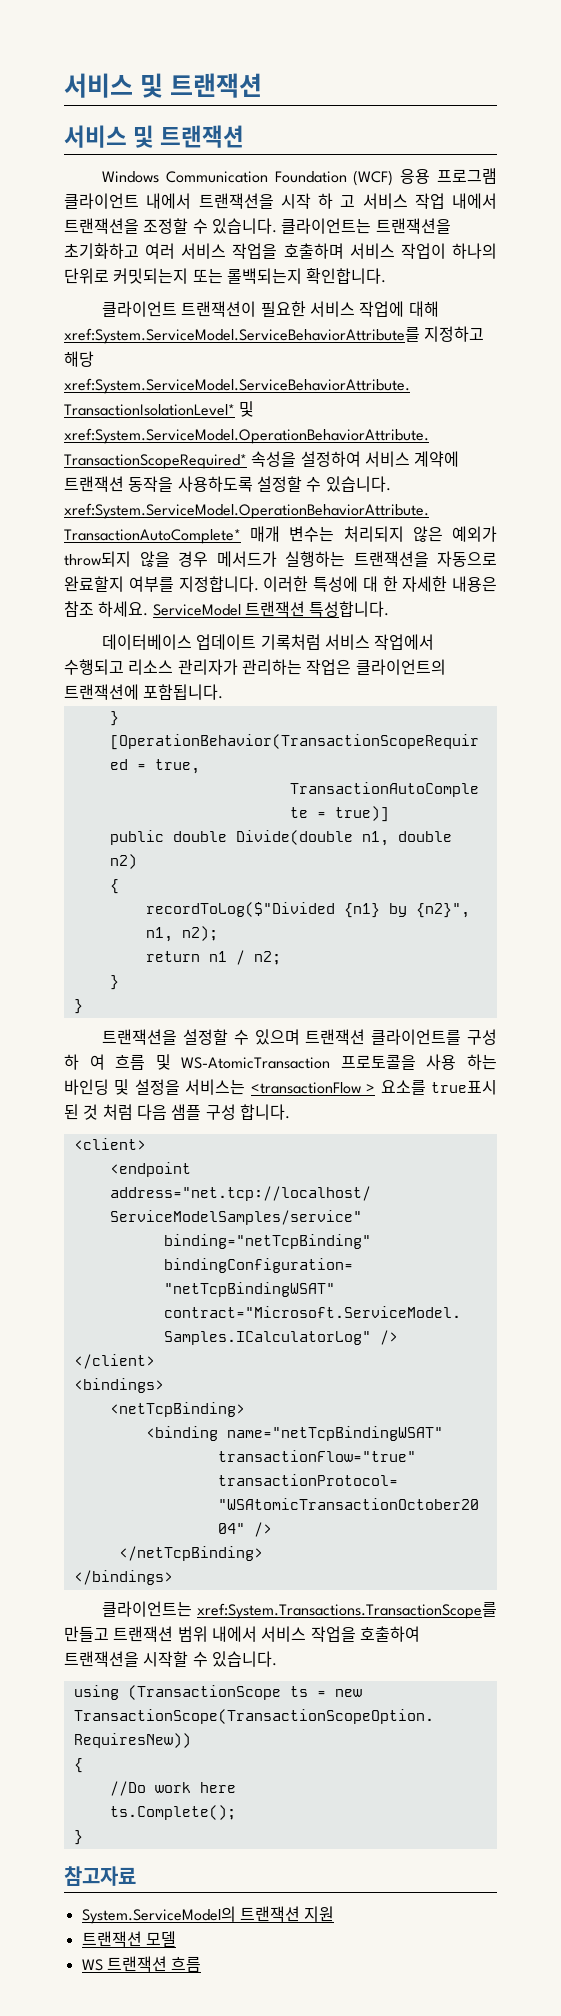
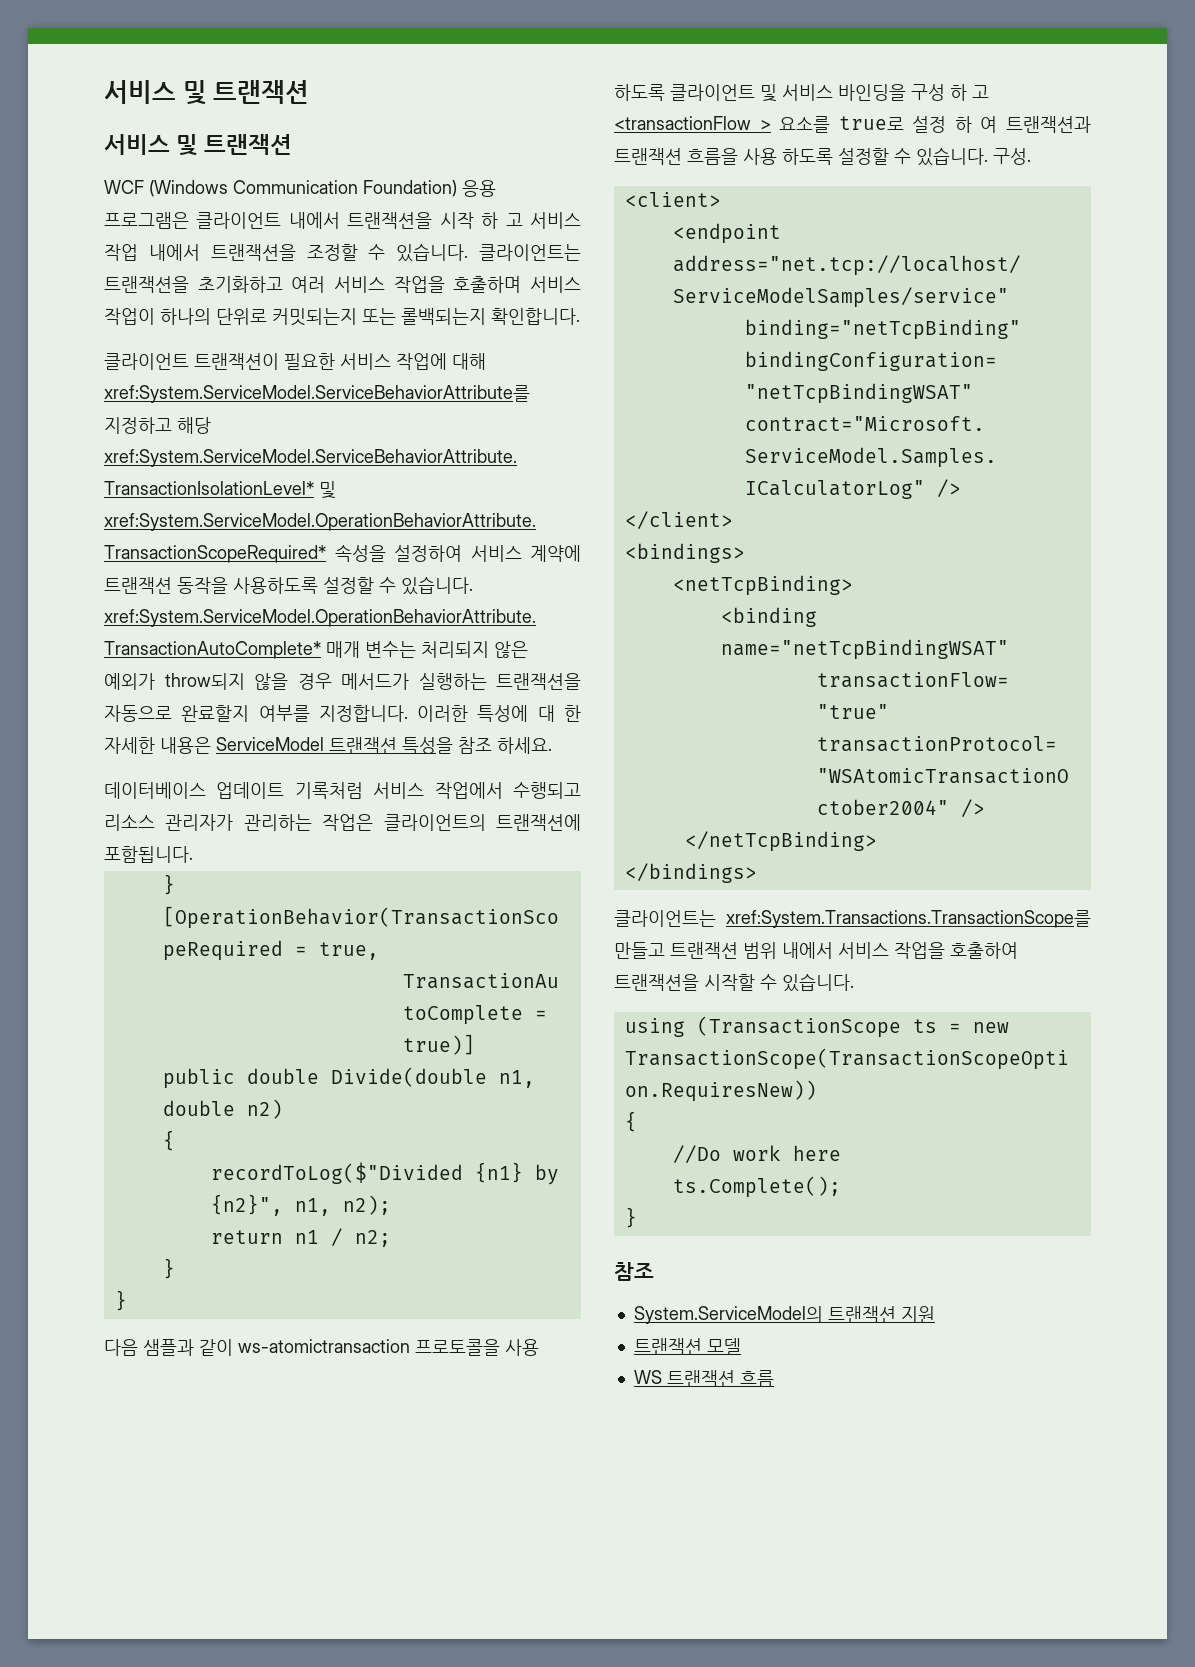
[102,168,498,186] Windows Communication Foundation (WCF) 응용 프로그램 -> [104,180,496,197] [104,212,189,229] WCF (Windows Communication Foundation) 응용 프로그램은
(497, 584) none -> [216,737,453,754] ServiceModel 트랜잭션 특성을
[152,601,390,617] ServiceModel 트랜잭션 특성합니다. -> (552, 745) none
[102,1029,498,1045] [64,1054,497,1070] [64,1079,497,1095] [64,1104,290,1120] 트랜잭션을 설정할 수 있으며 트랜잭션 클라이언트를 구성 하 여 흐름 및 WS-AtomicTransaction 프로토콜을 사용 하는 바인딩 및 설정을 서비스는 <transactionFlow > 요소를 true표시 된 것 처럼 다음 샘플 구성 합니다. -> [104,1339,539,1356] [614,84,989,102] [614,116,1091,133] [614,147,1031,166] 다음 샘플과 같이 ws-atomictransaction 프로토콜을 사용 하도록 클라이언트 및 서비스 바인딩을 구성 하 고 <transactionFlow > 요소를 true로 설정 하 여 트랜잭션과 트랜잭션 흐름을 사용 하도록 설정할 수 있습니다. 구성.
[64,1866,136,1886] 참고자료 -> [614,1262,654,1281] 참조

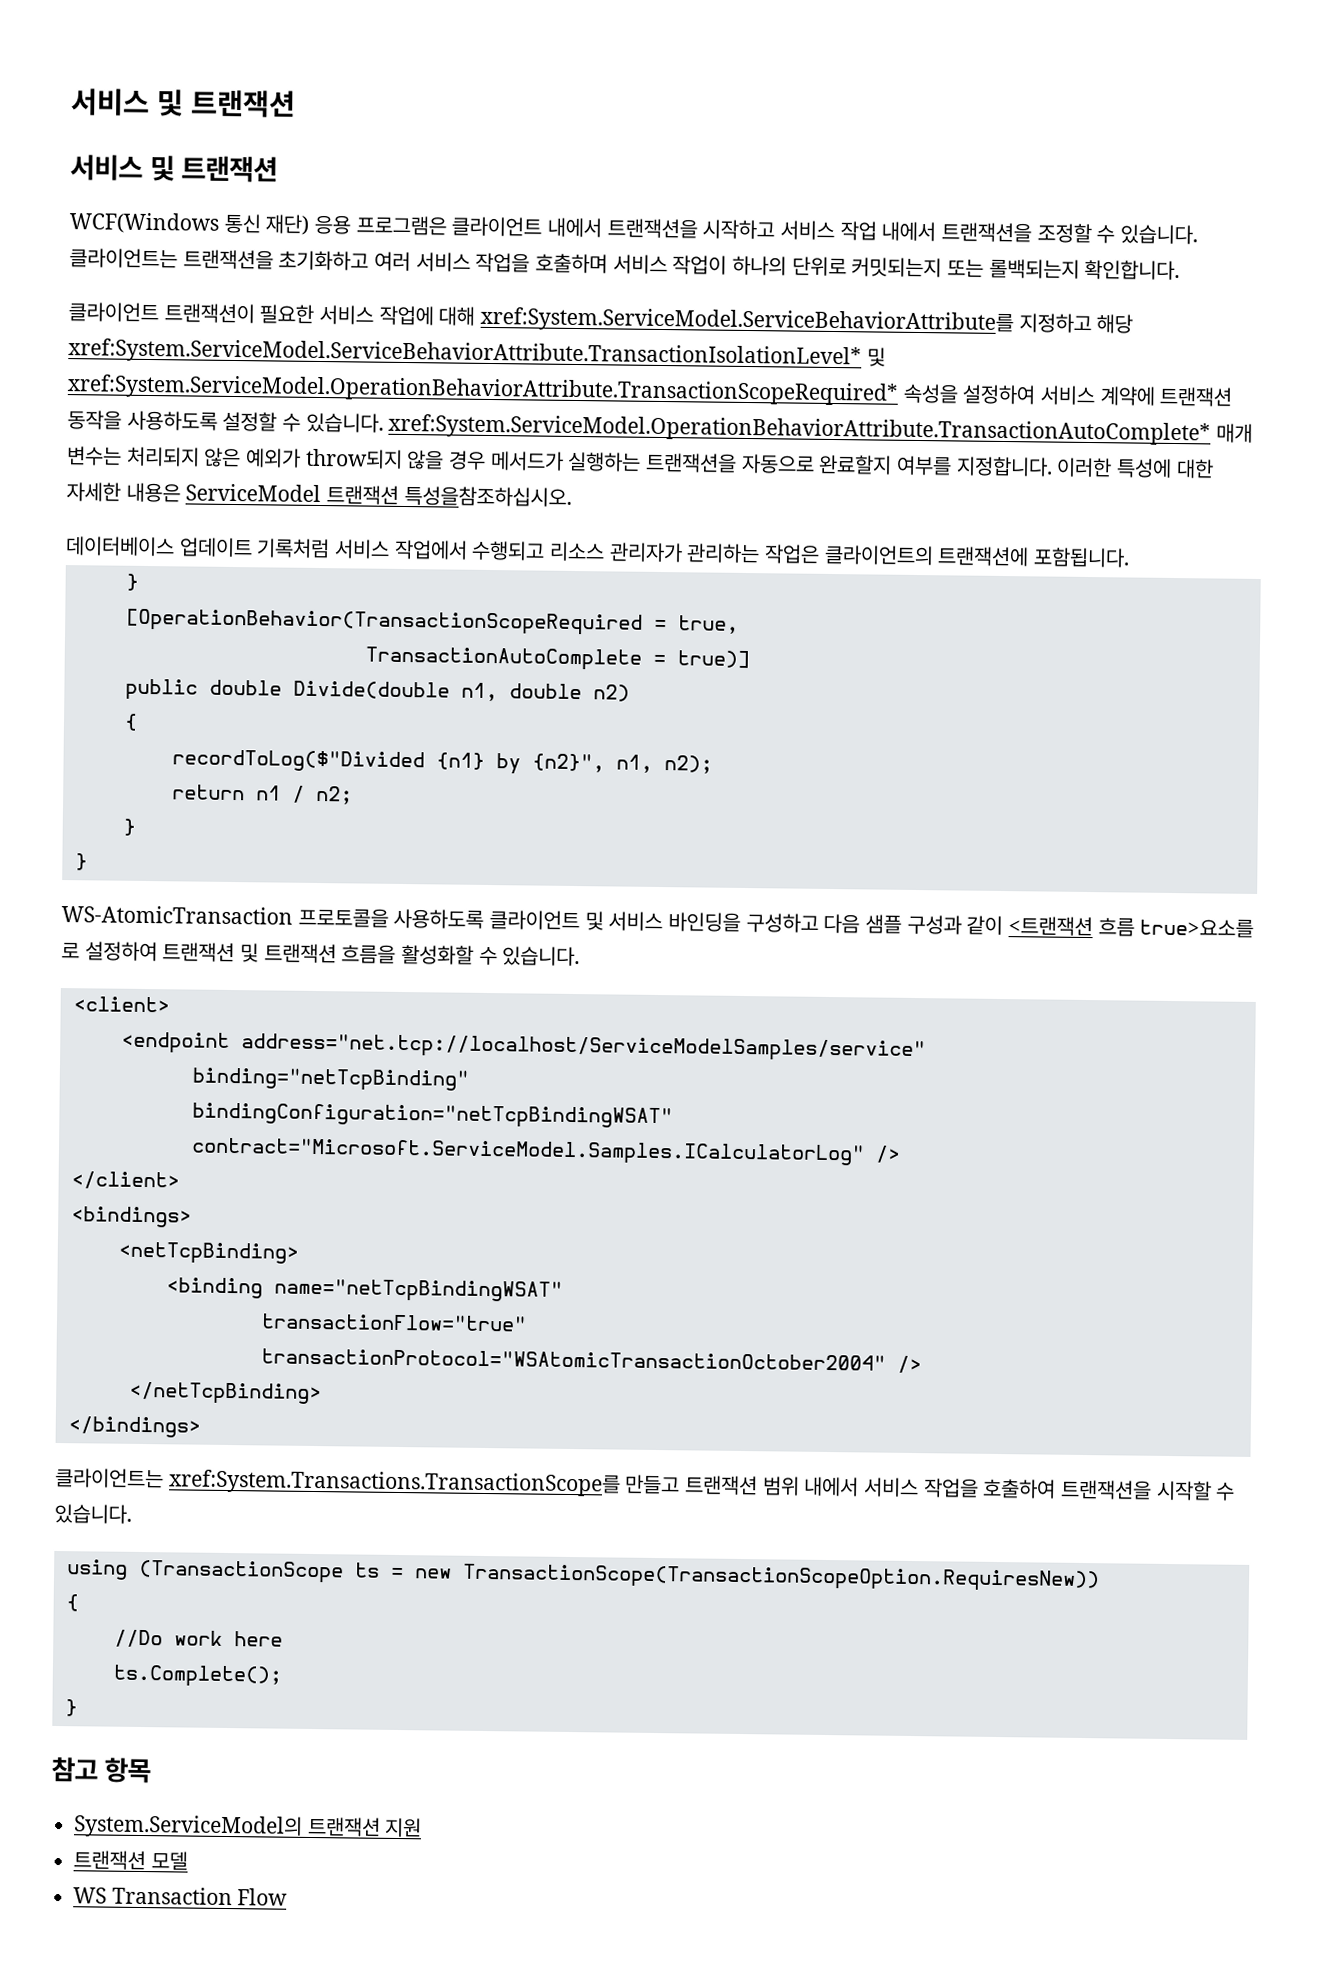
[104,180,457,197] WCF (Windows Communication Foundation) -> [69,212,310,235] WCF(Windows 통신 재단)
[439,212,523,229] 시작 하 고 -> [702,219,776,240] 시작하고
[537,705,581,722] 대 한 -> [1175,459,1214,479] 대한
[402,737,552,754] 특성을 참조 하세요. -> [403,485,572,507] 특성을참조하십시오.
[104,1339,539,1356] [614,84,989,102] [614,116,1091,133] [614,147,1031,166] 다음 샘플과 같이 ws-atomictransaction 프로토콜을 사용 하도록 클라이언트 및 서비스 바인딩을 구성 하 고 <transactionFlow > 요소를 true로 설정 하 여 트랜잭션과 트랜잭션 흐름을 사용 하도록 설정할 수 있습니다. 구성. -> [61,905,1255,938] [61,941,581,967] WS-AtomicTransaction 프로토콜을 사용하도록 클라이언트 및 서비스 바인딩을 구성하고 다음 샘플 구성과 같이 <트랜잭션 흐름 true>요소를 로 설정하여 트랜잭션 및 트랜잭션 흐름을 활성화할 수 있습니다.
[614,1262,654,1281] 참조 -> [51,1756,152,1784] 참고 항목
[666,1370,774,1387] 트랜잭션 흐름 -> [111,1886,289,1906] Transaction Flow

